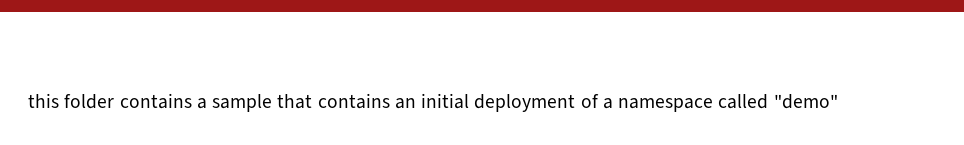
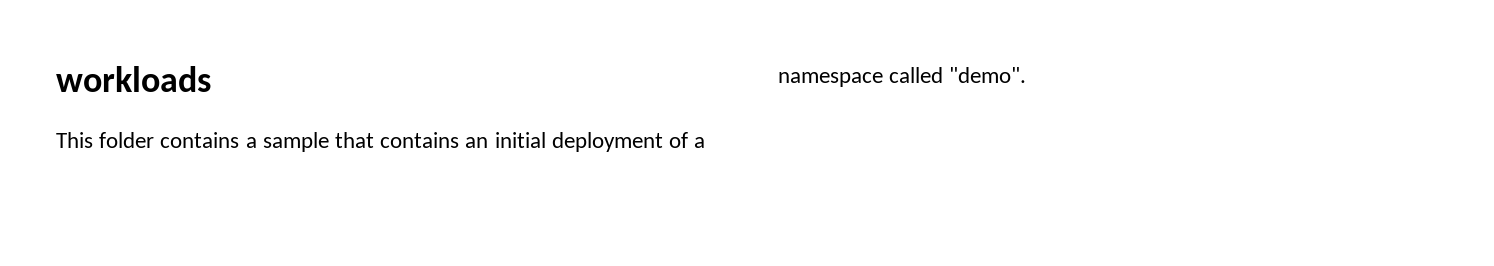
[28,93,59,108] this -> [56,66,211,92] [56,132,93,148] workloads // This
[773,94,838,109] "demo" -> [949,67,1027,83] "demo".

